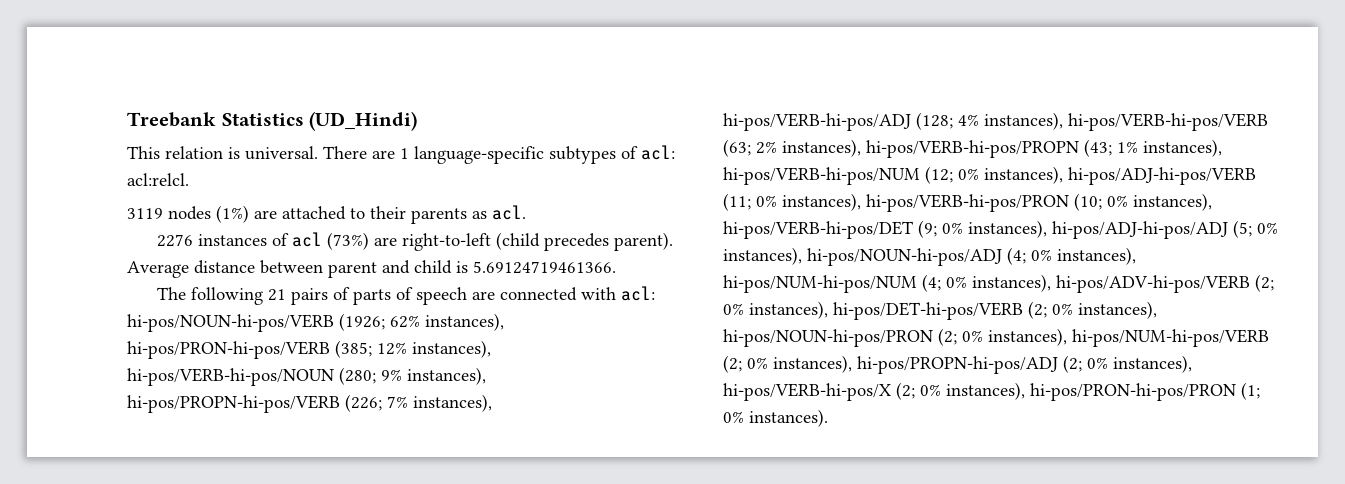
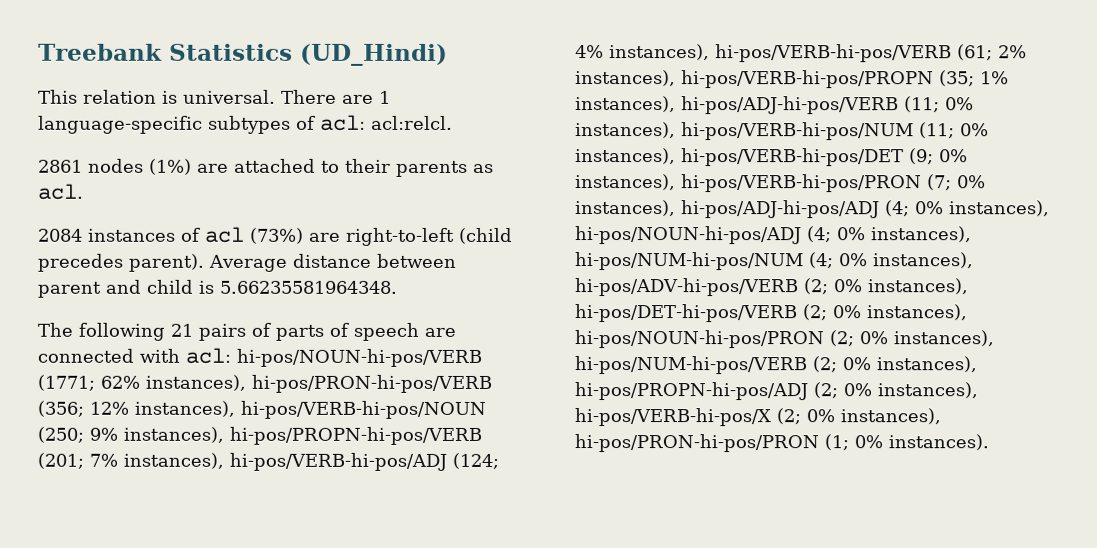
[127,208,163,219] 3119 -> [38,159,83,173] 2861
[156,234,193,247] 2276 -> [38,228,83,242] 2084
[473,261,616,274] 5.69124719461366. -> [219,280,397,294] 5.66235581964348.
[339,313,385,331] (1926; -> [37,374,95,391] (1771;
[335,340,372,358] (385; -> [37,400,84,417] (356;
[339,367,376,385] (280; -> [37,426,84,443] (250;
[345,394,382,412] (226; -> [37,452,84,469] (201;
[916,112,953,130] (128; -> [452,452,499,469] (124;
[723,139,751,157] (63; -> [957,44,993,61] (61;
[1084,139,1112,157] (43; -> [939,70,975,87] (35;
[723,166,1063,185] hi-pos/VERB-hi-pos/NUM (12; 0% instances), -> (676, 104) none
[866,193,1102,212] hi-pos/VERB-hi-pos/PRON (10; -> [681,122,955,141] hi-pos/VERB-hi-pos/NUM (11;
[1052,220,1252,239] hi-pos/ADJ-hi-pos/ADJ (5; -> [681,174,986,193] [575,200,910,219] hi-pos/VERB-hi-pos/PRON (7; 0% instances), hi-pos/ADJ-hi-pos/ADJ (4;

